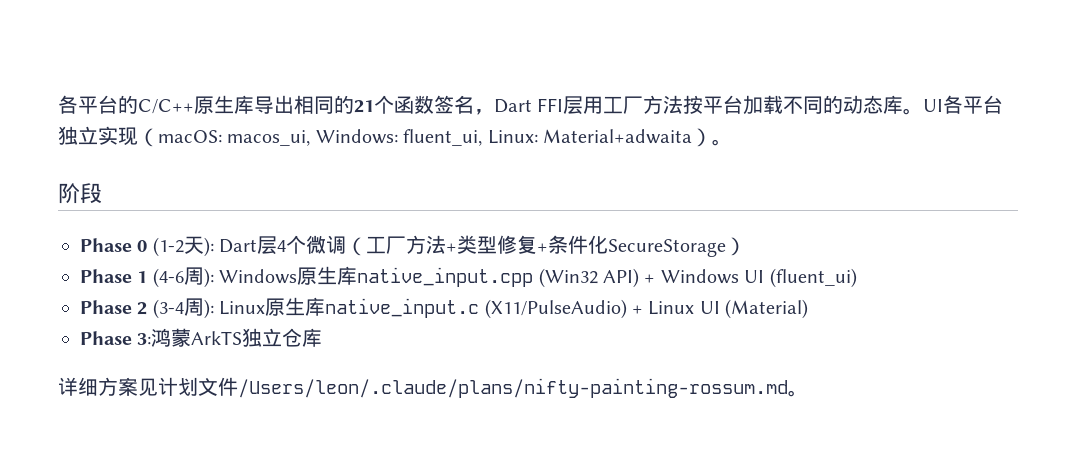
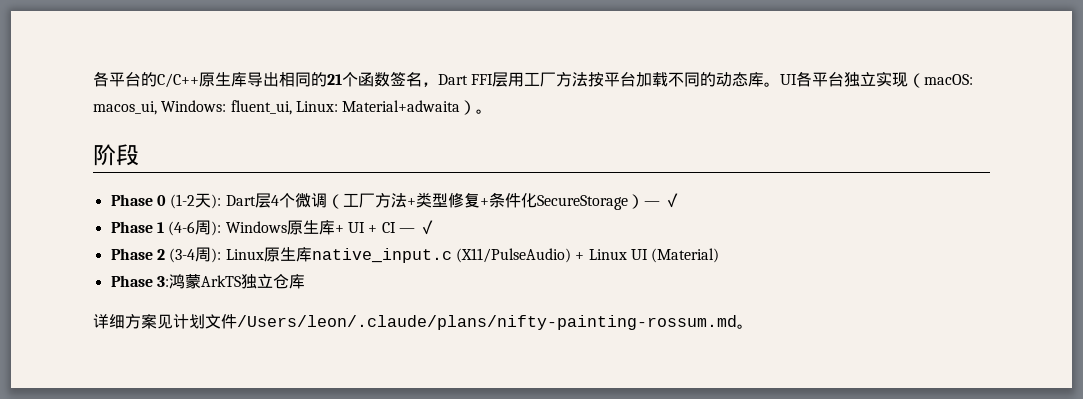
(747, 246) none -> [643,193,680,208] — ✓
[357,267,857,288] native_input.cpp (Win32 API) + Windows UI (fluent_ui) -> [334,220,436,235] + UI + CI — ✓

